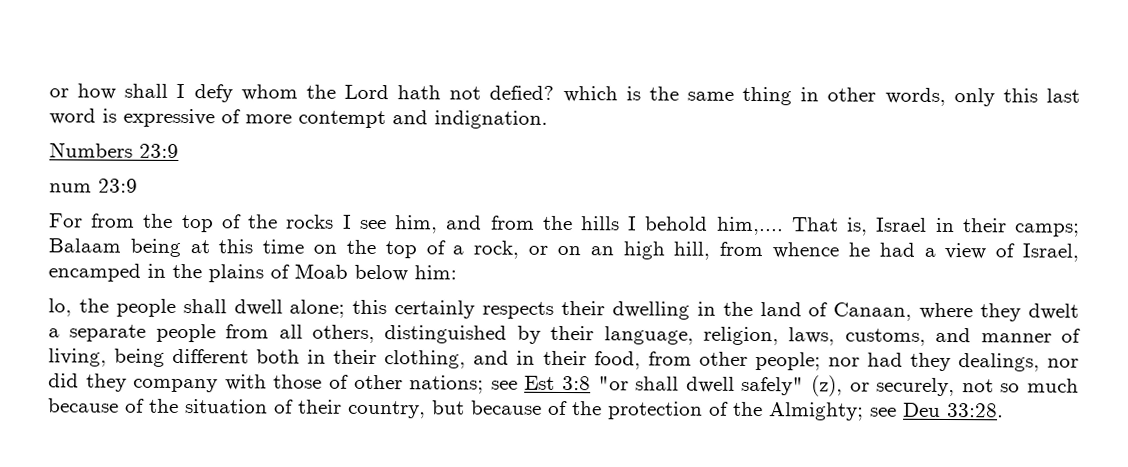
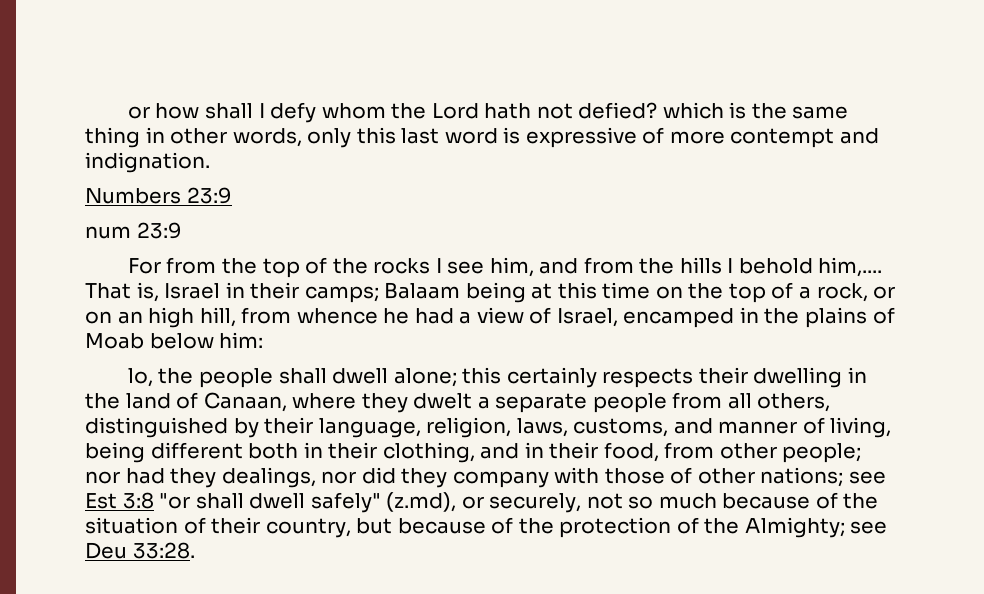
[811,375,844,397] (z), -> [386,492,457,512] (z.md),

